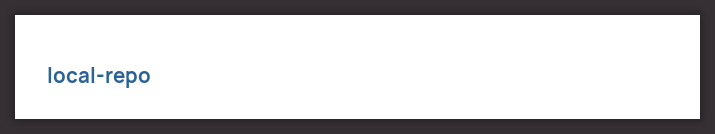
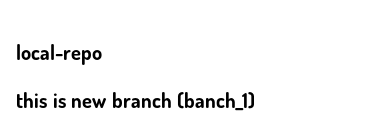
(151, 77) none -> [16,92,256,111] // this is new branch (banch_1)

